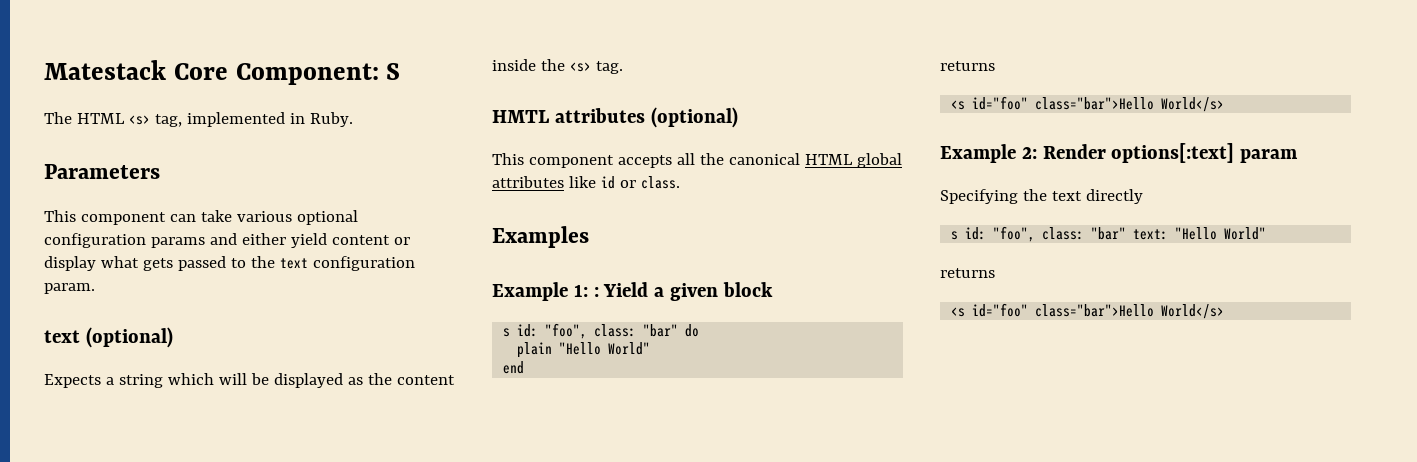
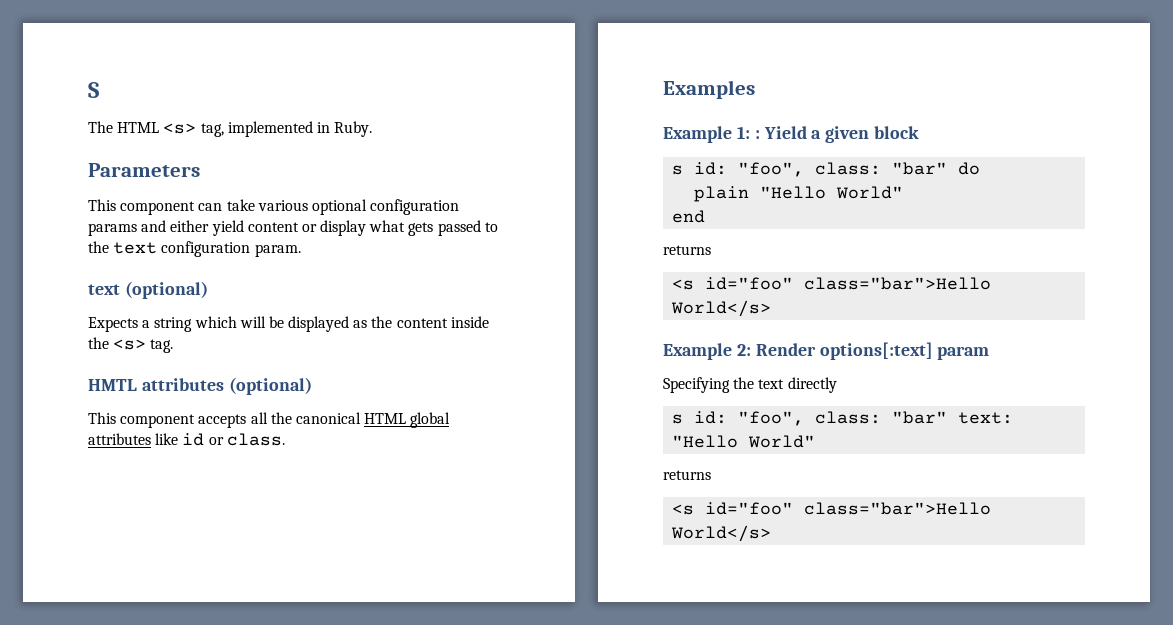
[44,60,379,85] Matestack Core Component: -> (88, 90) none

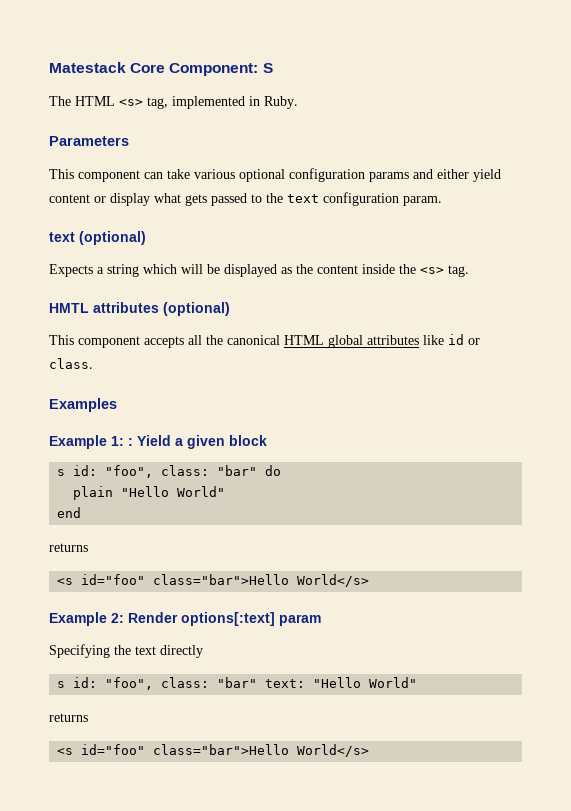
(88, 90) none -> [49,62,259,76] Matestack Core Component:

